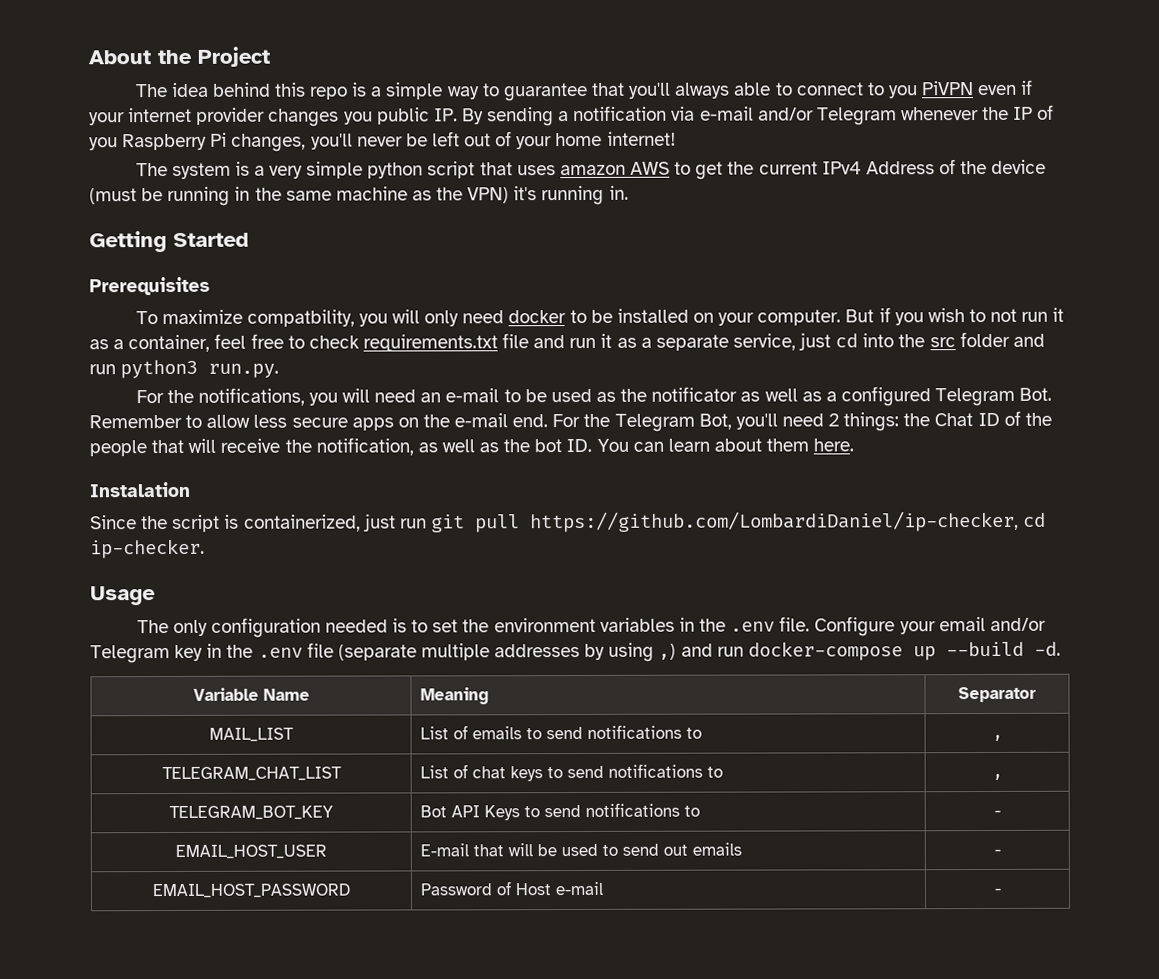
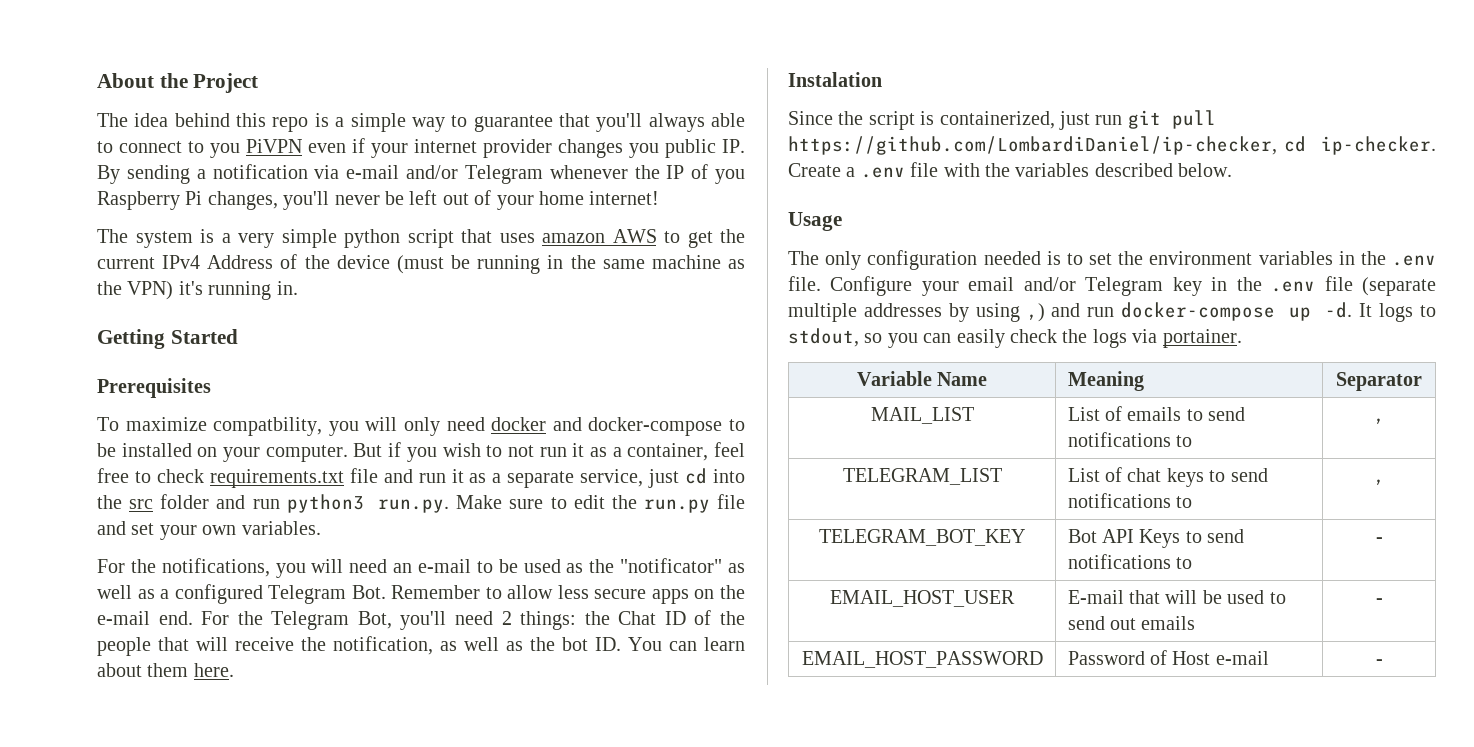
(567, 317) none -> [552,417,723,436] and docker-compose
(280, 370) none -> [456,494,746,513] [97,521,321,540] Make sure to edit the run.py file and set your own variables.
[651,386,738,402] notificator -> [620,558,723,573] "notificator"
(205, 548) none -> [788,162,1233,178] Create a .env file with the variables described below.
[945,641,1024,657] --build -> (1312, 314) none
(1061, 648) none -> [1359,303,1436,322] [788,328,1242,348] It logs to stdout, so you can easily check the logs via portainer.
[161,766,342,782] TELEGRAM_CHAT_LIST -> [842,468,1002,485] TELEGRAM_LIST

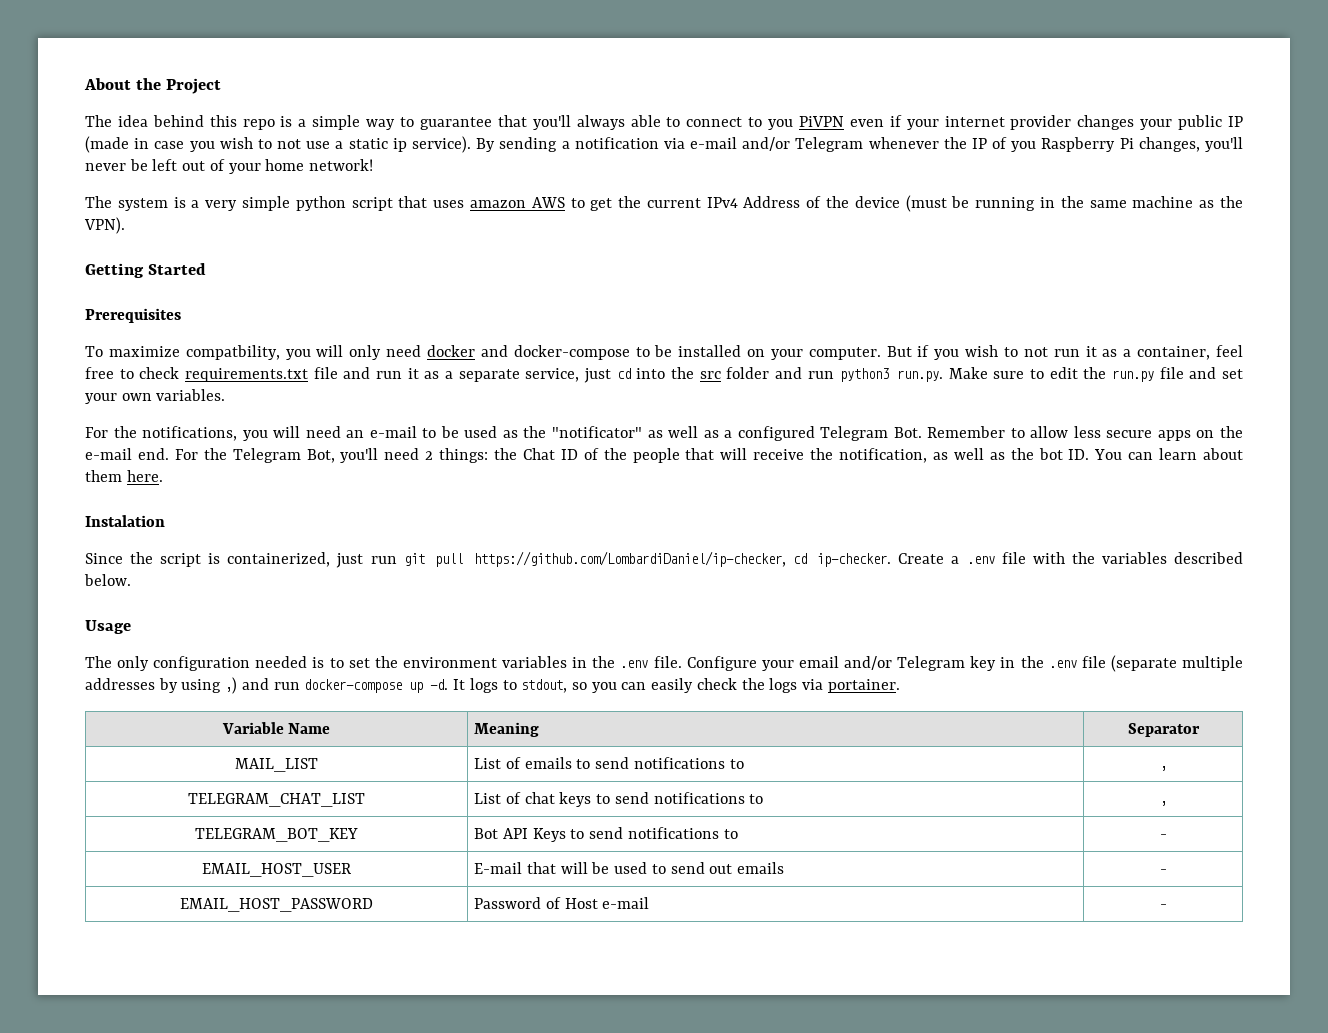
[629,139,745,158] you public IP. -> [1140,115,1243,130] [85,136,471,153] your public IP (made in case you wish to not use a static ip service).
[589,191,660,205] internet! -> [309,159,374,171] network!
[127,281,298,300] VPN) it's running in. -> [84,217,125,234] VPN).
[842,468,1002,485] TELEGRAM_LIST -> [188,793,365,807] TELEGRAM_CHAT_LIST

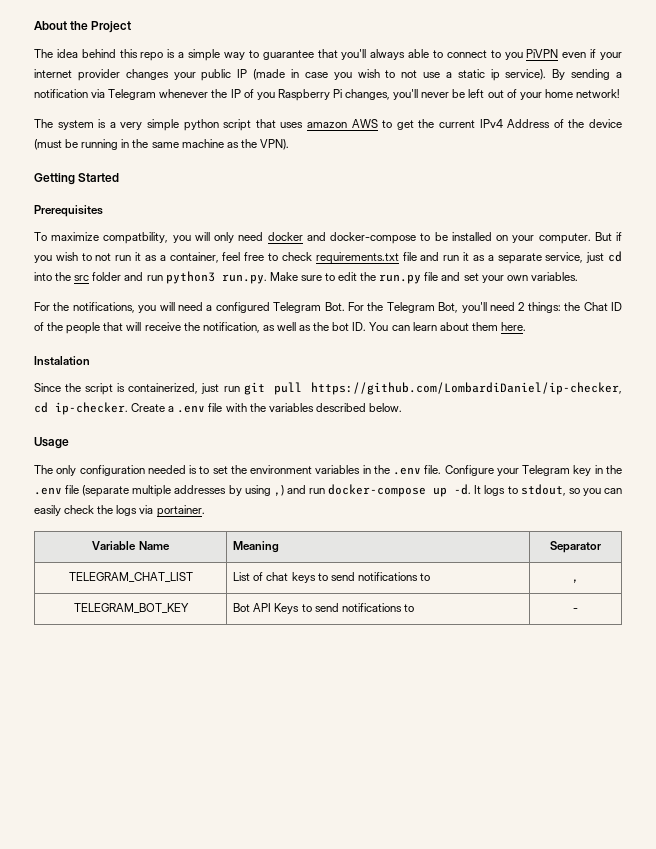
[690,137,791,151] e-mail and/or -> (106, 93) none
[346,426,1244,441] [85,448,169,460] an e-mail to be used as the "notificator" as well as a configured Telegram Bot. Remember to allow less secure apps on the e-mail end. -> [206,302,345,313] a configured Telegram Bot.
[798,656,893,670] email and/or -> (519, 472) none
[235,758,318,772] [474,757,744,769] [1159,766,1167,771] // MAIL_LIST | List of emails to send notifications to | , -> (601, 547) none
[202,863,351,877] [474,862,785,874] [1159,869,1167,874] [180,898,373,912] [474,897,650,909] [1159,904,1167,909] // EMAIL_HOST_USER | E-mail that will be used to send out emails | - // EMAIL_HOST_PASSWORD | Password of Host e-mail | - -> (578, 610) none

